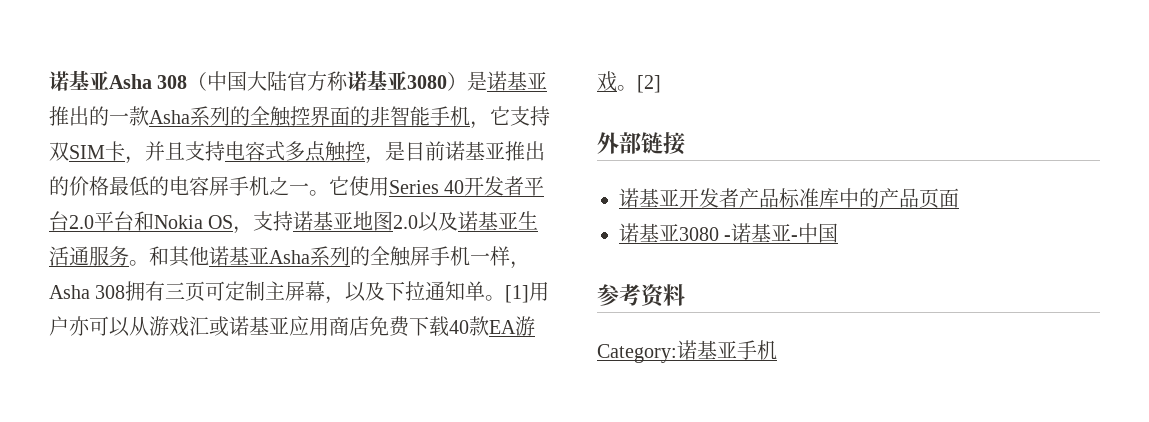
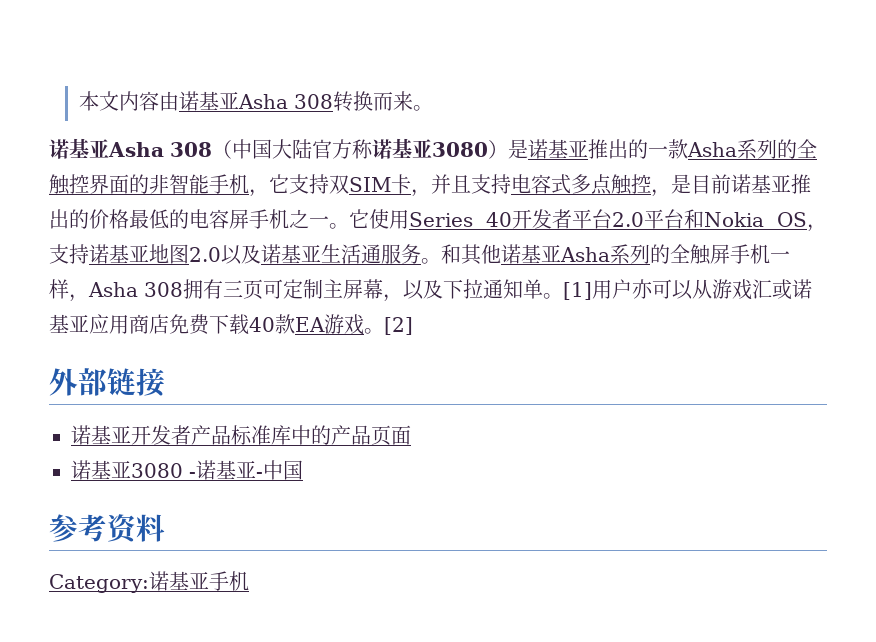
(49, 81) none -> [79,91,434,112] 本文内容由诺基亚Asha 308转换而来。 //

